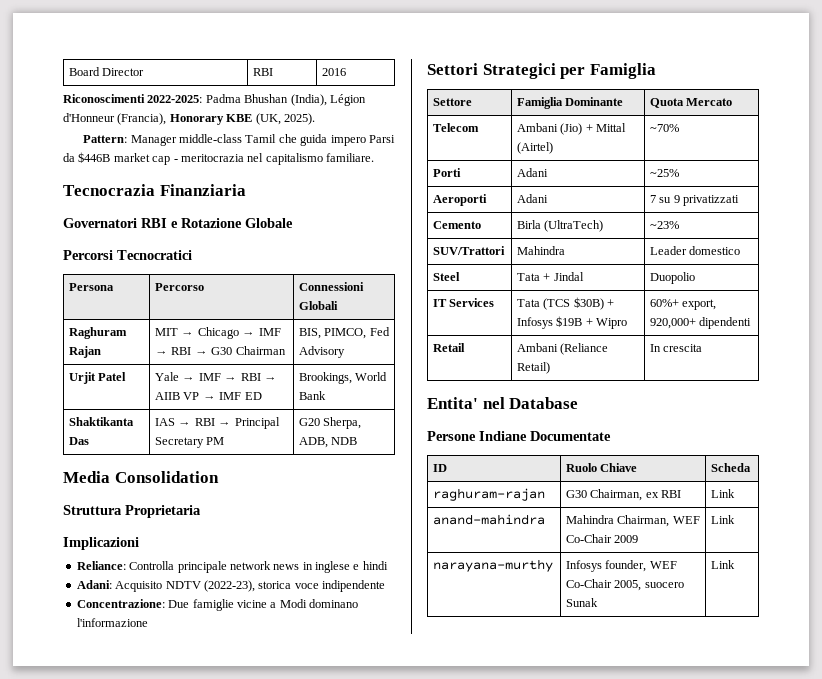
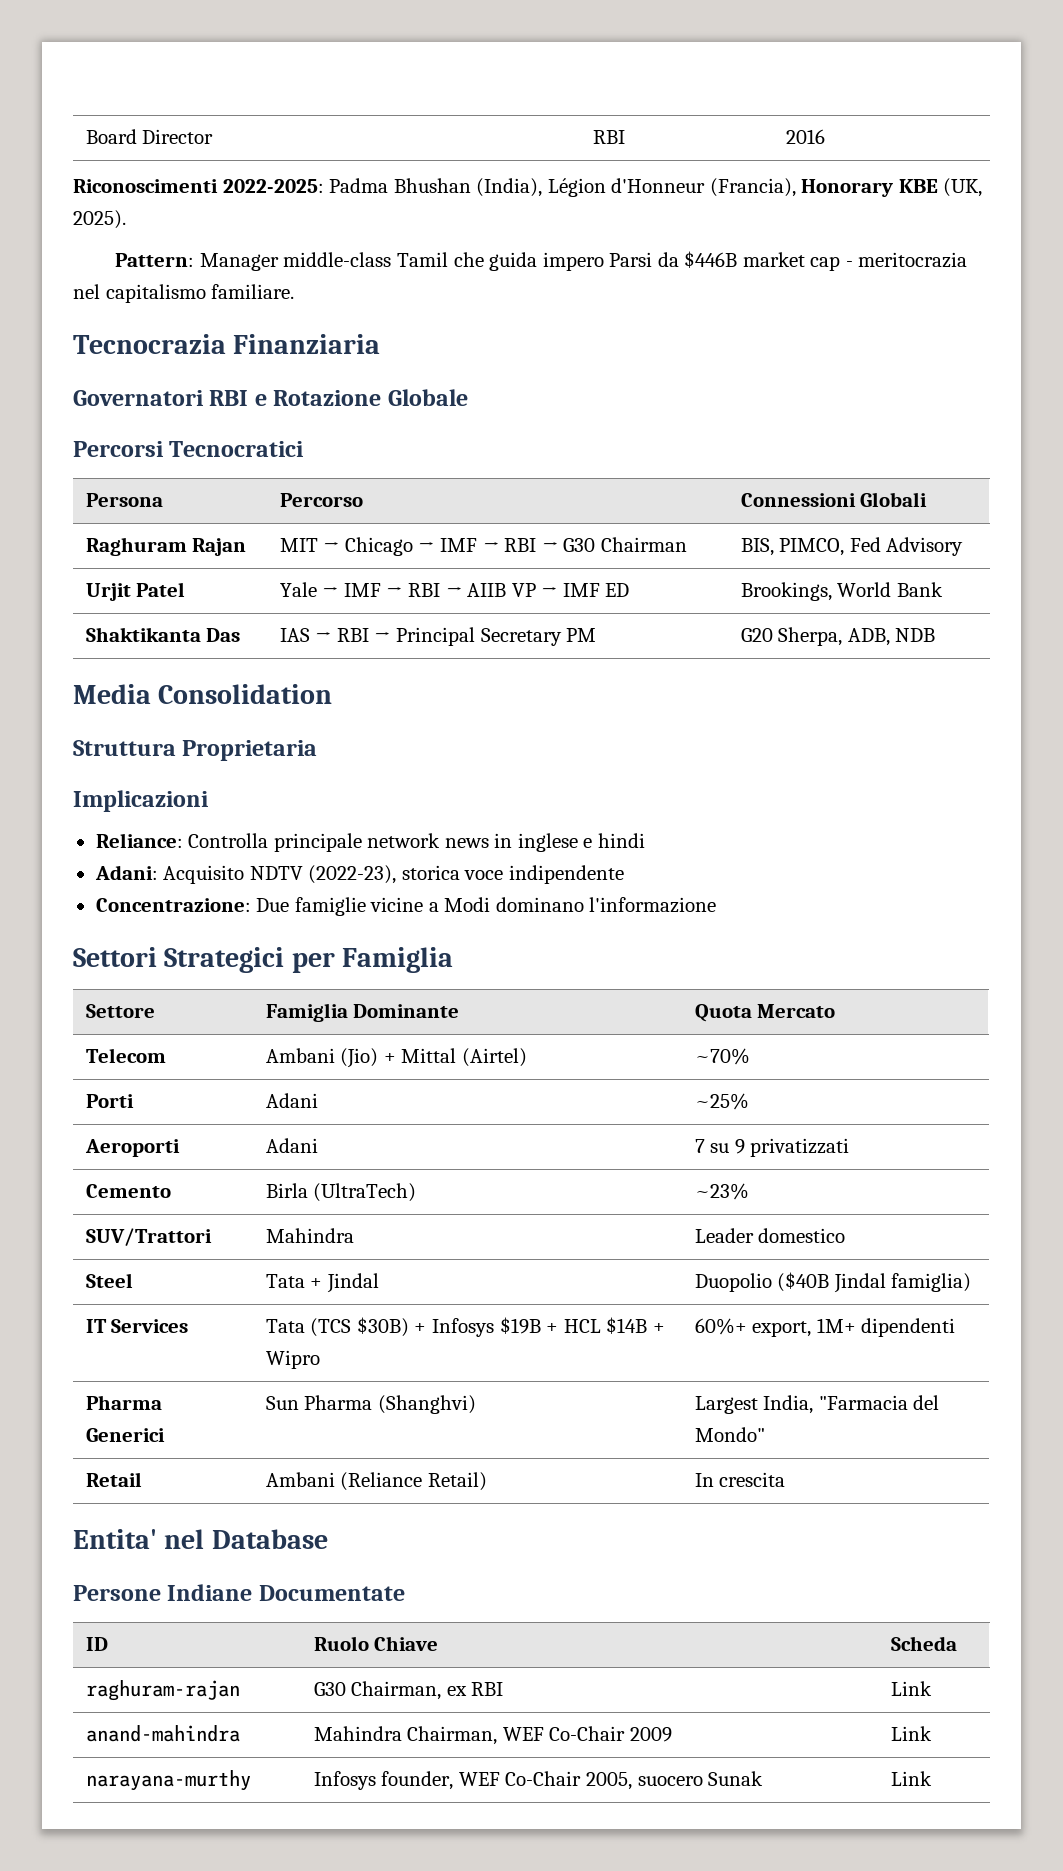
(696, 278) none -> [777,1272,972,1293] ($40B Jindal famiglia)
(593, 322) none -> [563,1317,665,1334] HCL $14B +
[650,318,697,329] 920,000+ -> [816,1318,856,1333] 1M+
(752, 323) none -> [85,1395,162,1410] [85,1428,165,1442] [265,1395,476,1414] [694,1395,940,1414] [694,1427,765,1442] // Pharma Generici | Sun Pharma (Shanghvi) | Largest India, "Farmacia del Mondo"

